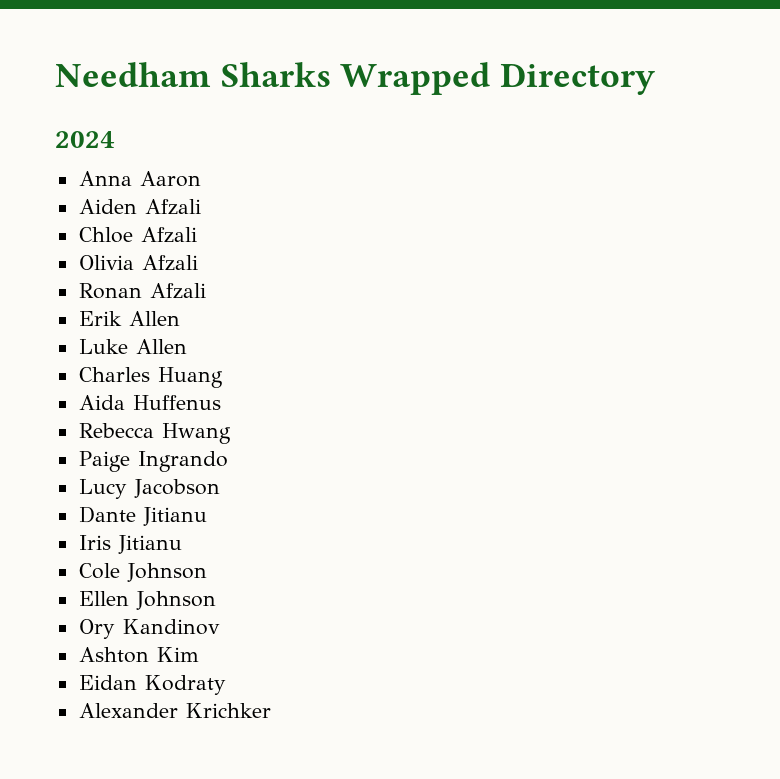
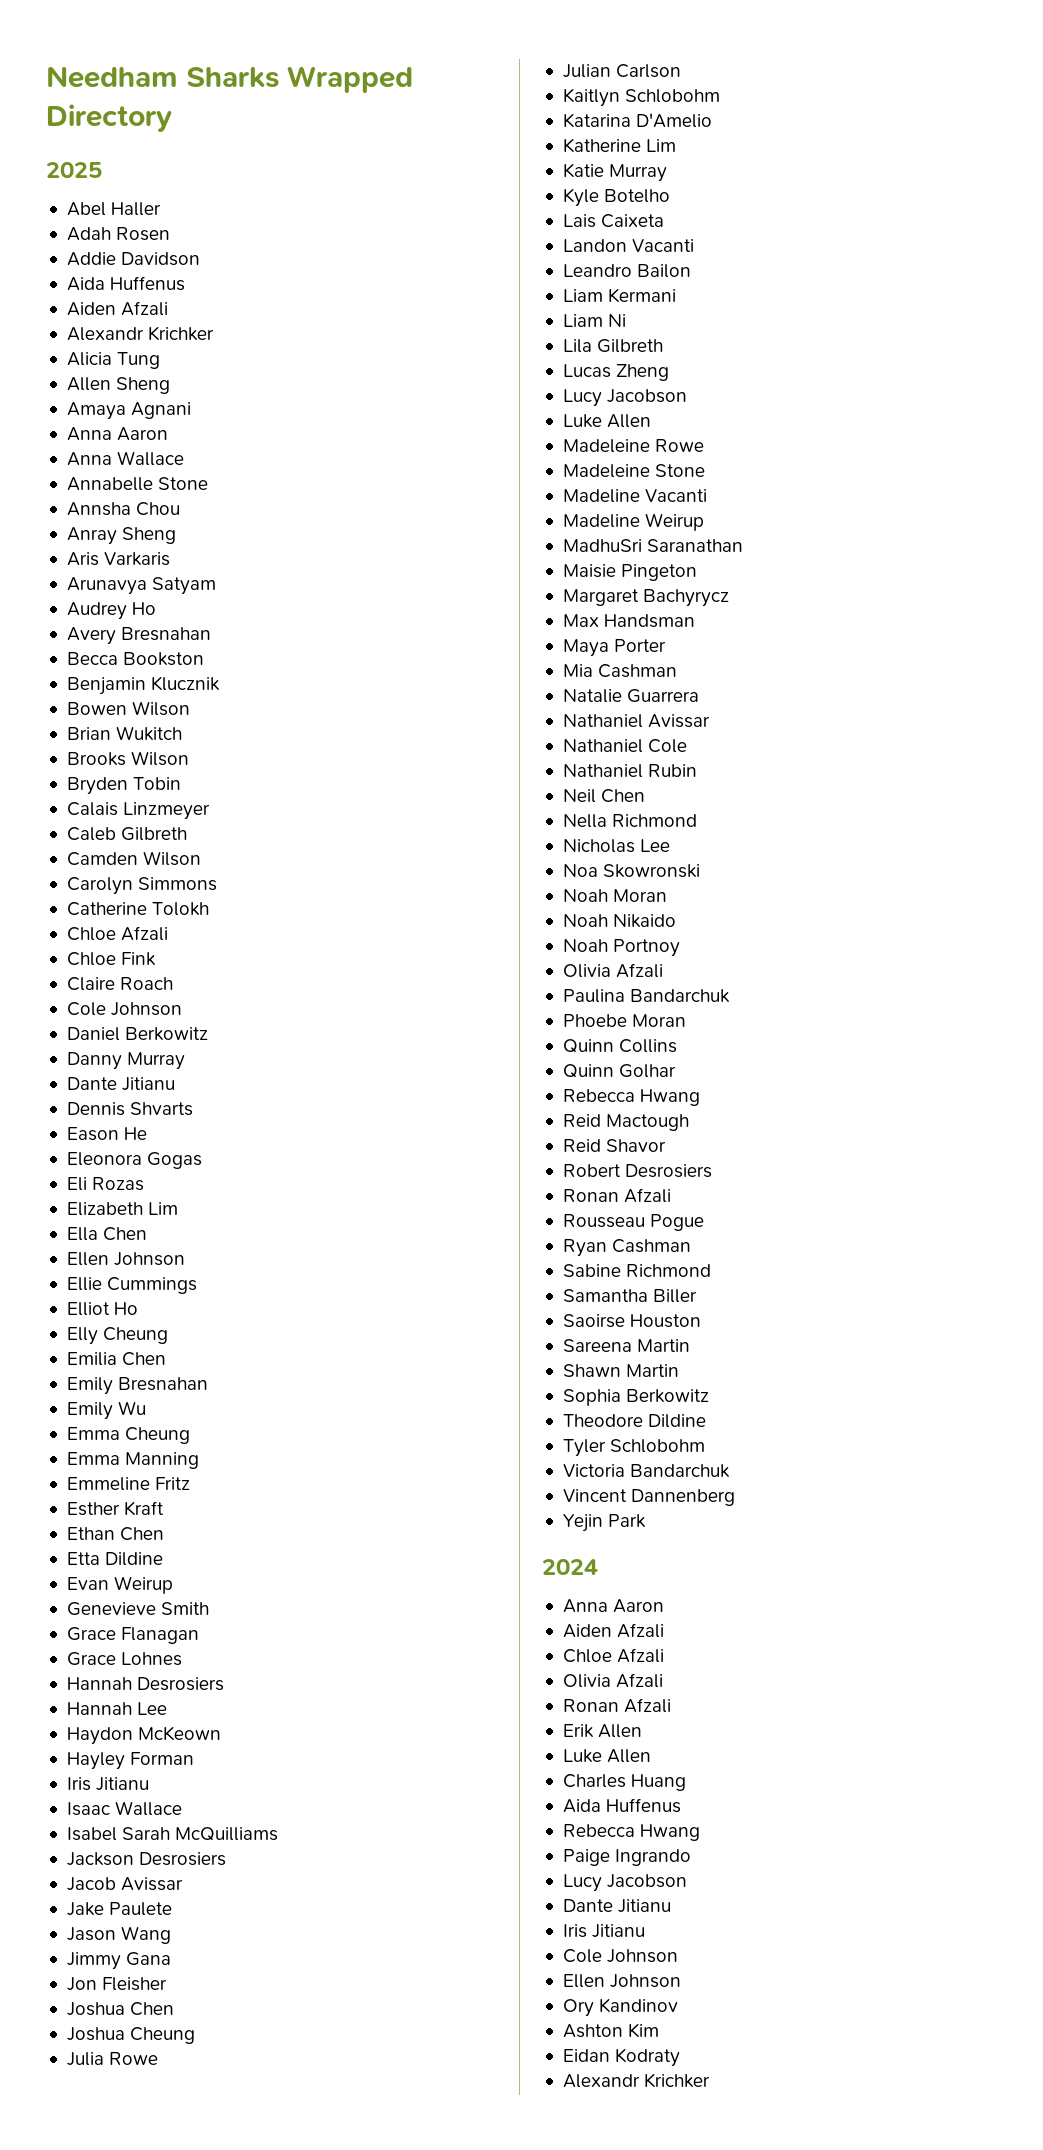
(656, 79) none -> [46,162,102,178] [66,202,162,216] [66,227,171,241] [66,252,201,266] [66,276,186,291] [66,301,169,316] [66,326,215,341] [66,352,161,369] [66,377,171,394] [66,402,192,420] [66,427,169,441] [66,451,185,466] [66,477,209,491] [66,502,181,516] [66,527,177,545] [66,552,171,566] [66,577,217,595] [66,602,157,620] [66,627,212,645] [66,652,205,666] [66,676,221,695] [66,701,191,716] [66,726,183,741] [66,751,190,766] [66,777,182,795] [66,802,211,820] [66,827,188,841] [66,851,202,866] [66,877,218,895] [66,902,210,916] [66,926,169,941] [66,952,157,966] [66,977,174,991] [66,1002,183,1016] [66,1027,209,1041] [66,1052,186,1070] [66,1077,176,1091] [66,1102,194,1116] [66,1127,148,1141] [66,1152,203,1169] [66,1177,145,1191] [66,1202,179,1216] [66,1227,148,1241] [66,1252,186,1266] [66,1277,198,1294] [66,1302,139,1316] [66,1327,169,1345] [66,1352,167,1366] [66,1377,209,1395] [66,1401,147,1420] [66,1427,191,1444] [66,1452,200,1469] [66,1477,191,1491] [66,1501,165,1516] [66,1527,165,1541] [66,1552,164,1566] [66,1576,174,1594] [66,1602,210,1616] [66,1627,200,1644] [66,1652,183,1666] [66,1677,225,1691] [66,1702,168,1715] [66,1726,222,1745] [66,1752,195,1770] [66,1777,150,1791] [66,1801,183,1816] [66,1827,279,1841] [66,1852,227,1866] [66,1877,184,1891] [66,1902,173,1916] [66,1926,172,1944] [66,1952,172,1970] [66,1977,168,1991] [66,2002,175,2016] [66,2027,196,2044] [66,2052,159,2066] [562,64,682,78] [562,88,721,107] [562,113,713,128] [562,138,677,153] [562,163,668,182] [562,188,671,207] [562,214,665,228] [562,239,695,252] [562,264,692,278] [562,288,677,303] [562,314,627,327] [562,339,664,353] [562,364,670,381] [562,389,688,407] [562,414,652,428] [562,439,705,453] [562,464,706,478] [562,489,708,503] [562,513,705,531] [562,539,744,552] [562,564,698,581] [562,589,730,607] [562,614,696,628] [562,639,667,657] [562,664,678,678] [562,689,700,703] [562,714,711,728] [562,739,688,753] [562,764,698,778] [562,789,646,803] [562,814,698,828] [562,839,671,853] [562,864,701,878] [562,889,668,902] [562,914,677,928] [562,939,681,957] [562,963,664,978] [562,989,731,1003] [562,1014,687,1027] [562,1039,678,1053] [562,1064,677,1078] [562,1089,701,1106] [562,1114,690,1131] [562,1139,667,1152] [562,1164,713,1178] [562,1188,672,1203] [562,1214,705,1231] [562,1239,692,1257] [562,1264,712,1277] [562,1289,698,1303] [562,1314,702,1328] [562,1339,691,1352] [562,1364,680,1377] [562,1389,710,1406] [562,1414,707,1428] [562,1439,706,1457] [562,1464,731,1478] [562,1489,736,1506] [562,1514,647,1532] // 2025 // Abel Haller // Adah Rosen // Addie Davidson // Aida Huffenus // Aiden Afzali // Alexandr Krichker // Alicia Tung // Allen Sheng // Amaya Agnani // Anna Aaron // Anna Wallace // Annabelle Stone // Annsha Chou // Anray Sheng // Aris Varkaris // Arunavya Satyam // Audrey Ho // Avery Bresnahan // Becca Bookston // Benjamin Klucznik // Bowen Wilson // Brian Wukitch // Brooks Wilson // Bryden Tobin // Calais Linzmeyer // Caleb Gilbreth // Camden Wilson // Carolyn Simmons // Catherine Tolokh // Chloe Afzali // Chloe Fink // Claire Roach // Cole Johnson // Daniel Berkowitz // Danny Murray // Dante Jitianu // Dennis Shvarts // Eason He // Eleonora Gogas // Eli Rozas // Elizabeth Lim // Ella Chen // Ellen Johnson // Ellie Cummings // Elliot Ho // Elly Cheung // Emilia Chen // Emily Bresnahan // Emily Wu // Emma Cheung // Emma Manning // Emmeline Fritz // Esther Kraft // Ethan Chen // Etta Dildine // Evan Weirup // Genevieve Smith // Grace Flanagan // Grace Lohnes // Hannah Desrosiers // Hannah Lee // Haydon McKeown // Hayley Forman // Iris Jitianu // Isaac Wallace // Isabel Sarah McQuilliams // Jackson Desrosiers // Jacob Avissar // Jake Paulete // Jason Wang // Jimmy Gana // Jon Fleisher // Joshua Chen // Joshua Cheung // Julia Rowe // Julian Carlson // Kaitlyn Schlobohm // Katarina D'Amelio // Katherine Lim // Katie Murray // Kyle Botelho // Lais Caixeta // Landon Vacanti // Leandro Bailon // Liam Kermani // Liam Ni // Lila Gilbreth // Lucas Zheng // Lucy Jacobson // Luke Allen // Madeleine Rowe // Madeleine Stone // Madeline Vacanti // Madeline Weirup // MadhuSri Saranathan // Maisie Pingeton // Margaret Bachyrycz // Max Handsman // Maya Porter // Mia Cashman // Natalie Guarrera // Nathaniel Avissar // Nathaniel Cole // Nathaniel Rubin // Neil Chen // Nella Richmond // Nicholas Lee // Noa Skowronski // Noah Moran // Noah Nikaido // Noah Portnoy // Olivia Afzali // Paulina Bandarchuk // Phoebe Moran // Quinn Collins // Quinn Golhar // Rebecca Hwang // Reid Mactough // Reid Shavor // Robert Desrosiers // Ronan Afzali // Rousseau Pogue // Ryan Cashman // Sabine Richmond // Samantha Biller // Saoirse Houston // Sareena Martin // Shawn Martin // Sophia Berkowitz // Theodore Dildine // Tyler Schlobohm // Victoria Bandarchuk // Vincent Dannenberg // Yejin Park
[78,703,178,718] Alexander -> [562,2074,640,2088] Alexandr

